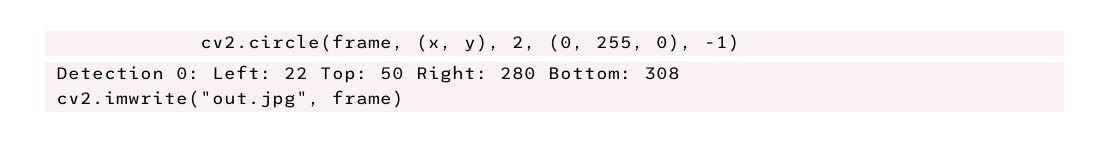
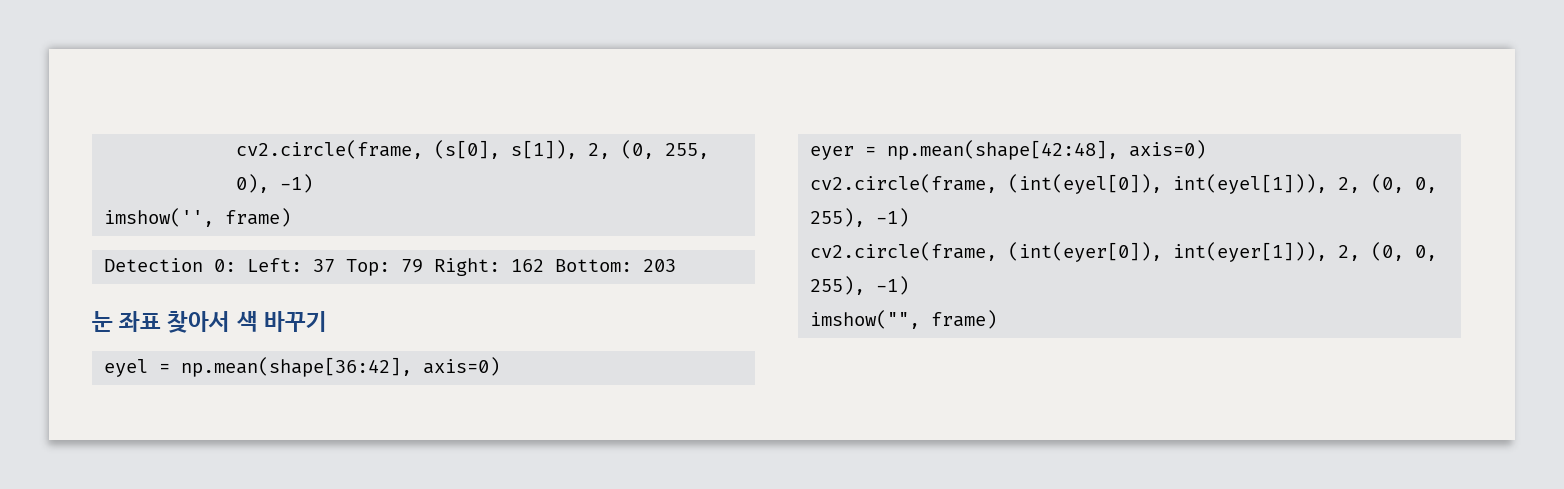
[199,34,500,52] cv2.circle(frame, (x, y), -> [236,140,577,159] cv2.circle(frame, (s[0], s[1]),
(740, 43) none -> [104,208,291,227] // imshow('', frame)
[283,65,680,83] [55,90,320,108] 22 Top: 50 Right: 280 Bottom: 308 // cv2.imwrite("out.jpg", -> [313,258,676,276] [92,311,327,333] [104,357,500,377] [810,140,1206,160] [810,174,1437,194] [810,208,909,227] [810,242,1437,262] [810,276,909,295] [810,310,920,329] 37 Top: 79 Right: 162 Bottom: 203 // 눈 좌표 찾아서 색 바꾸기 // eyel = np.mean(shape[36:42], axis=0) // eyer = np.mean(shape[42:48], axis=0) // cv2.circle(frame, (int(eyel[0]), int(eyel[1])), 2, (0, 0, 255), -1) // cv2.circle(frame, (int(eyer[0]), int(eyer[1])), 2, (0, 0, 255), -1) // imshow("",

